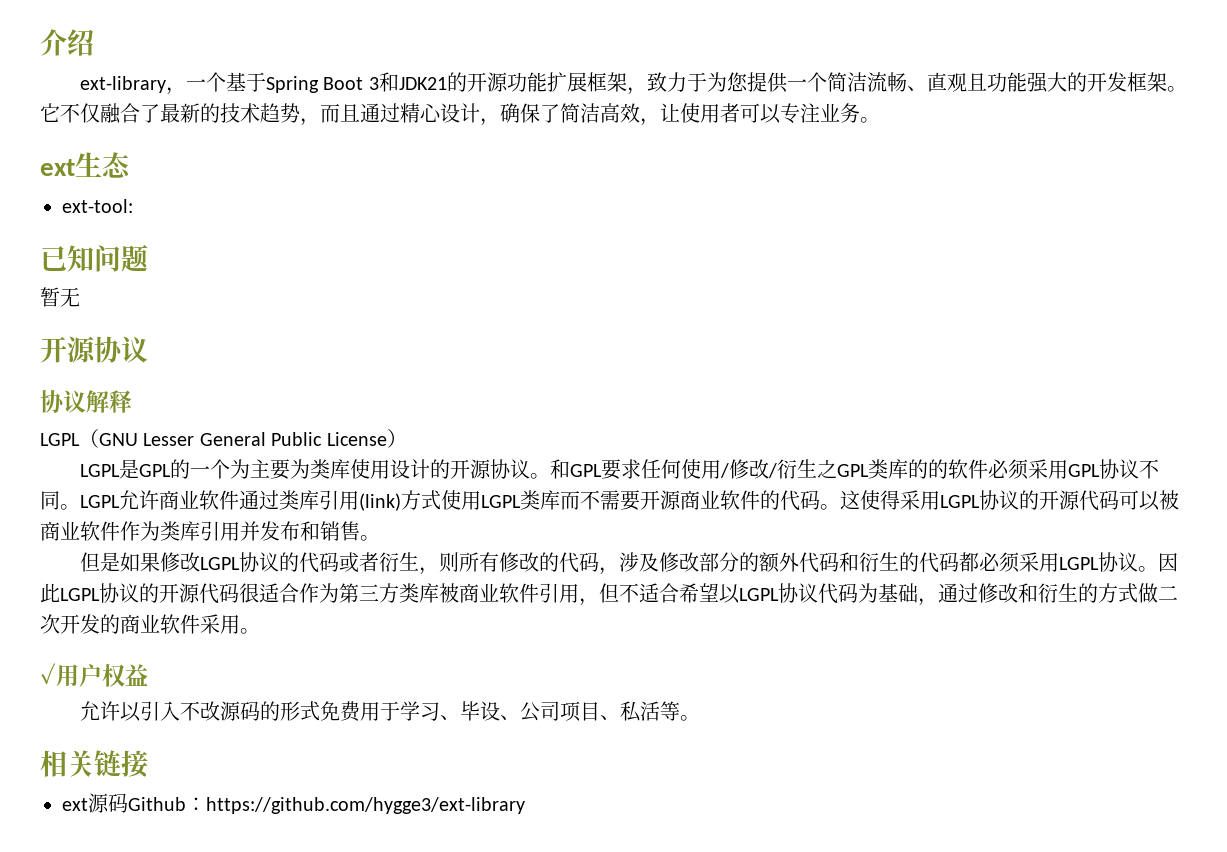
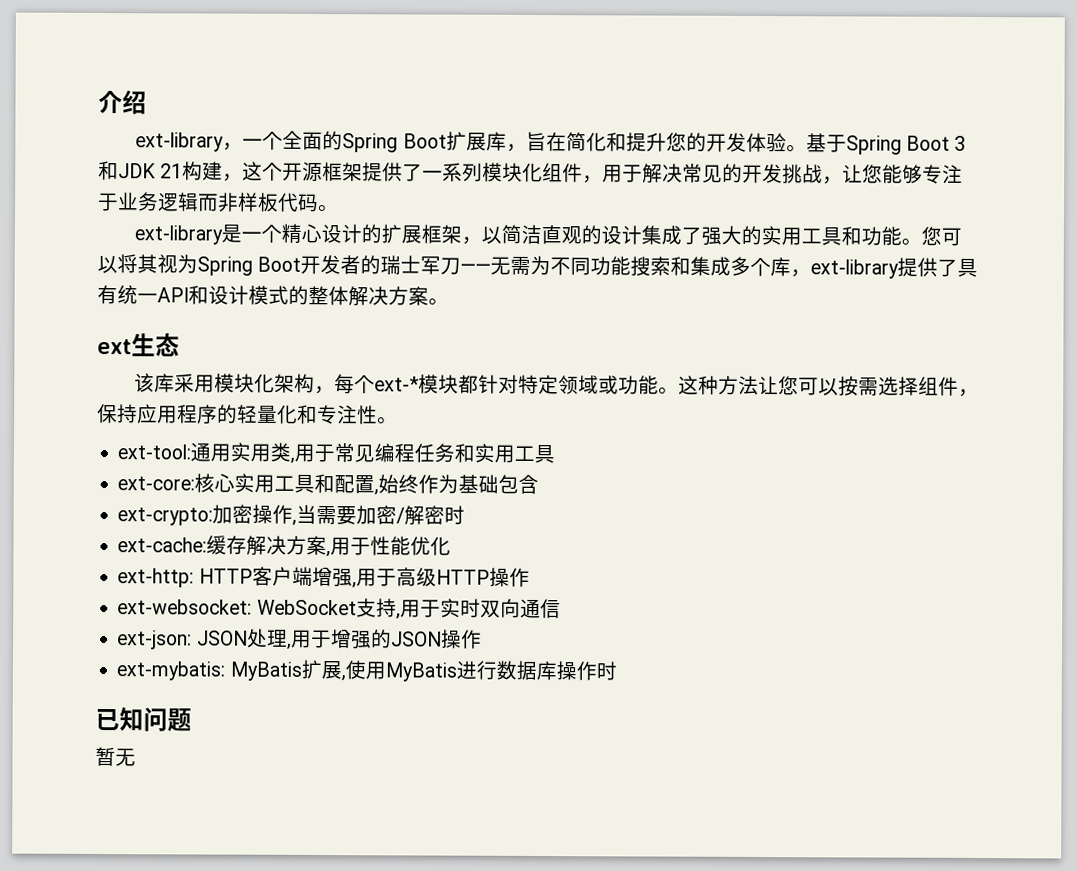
(226, 82) none -> [282,130,807,153] 全面的Spring Boot扩展库，旨在简化和提升您的开发体验。
[398,72,1187,95] [40,103,880,126] [40,152,131,178] [62,199,133,213] [40,244,148,272] [40,287,80,307] [40,336,148,363] [40,390,132,413] [40,429,407,448] [79,459,1159,480] [40,490,1179,511] [40,521,380,541] [79,552,1178,575] [40,583,1178,606] [40,614,260,634] [40,663,148,687] [79,701,700,722] [40,750,148,778] [62,793,525,814] JDK21的开源功能扩展框架，致力于为您提供一个简洁流畅、直观且功能强大的开发框架。它不仅融合了最新的技术趋势，而且通过精心设计，确保了简洁高效，让使用者可以专注业务。 // ext生态 // ext-tool: // 已知问题 // 暂无 // 开源协议 // 协议解释 // LGPL（GNU Lesser General Public License） // LGPL是GPL的一个为主要为类库使用设计的开源协议。和GPL要求任何使用/修改/衍生之GPL类库的的软件必须采用GPL协议不同。LGPL允许商业软件通过类库引用(link)方式使用LGPL类库而不需要开源商业软件的代码。这使得采用LGPL协议的开源代码可以被商业软件作为类库引用并发布和销售。 // 但是如果修改LGPL协议的代码或者衍生，则所有修改的代码，涉及修改部分的额外代码和衍生的代码都必须采用LGPL协议。因此LGPL协议的开源代码很适合作为第三方类库被商业软件引用，但不适合希望以LGPL协议代码为基础，通过修改和衍生的方式做二次开发的商业软件采用。 // ✓用户权益 // 允许以引入不改源码的形式免费用于学习、毕设、公司项目、私活等。 // 相关链接 // ext源码Github：https://github.com/hygge3/ext-library -> [118,161,964,185] [98,192,339,212] [134,223,963,246] [97,254,979,279] [97,284,449,307] [97,333,180,357] [134,373,980,397] [97,403,398,425] [117,442,556,464] [117,473,540,496] [117,504,466,526] [117,535,452,558] [117,566,530,589] [117,598,561,620] [117,628,482,650] [116,659,617,682] [95,707,192,732] [95,746,136,767] JDK 21构建，这个开源框架提供了一系列模块化组件，用于解决常见的开发挑战，让您能够专注于业务逻辑而非样板代码。 // ext-library是一个精心设计的扩展框架，以简洁直观的设计集成了强大的实用工具和功能。您可以将其视为Spring Boot开发者的瑞士军刀——无需为不同功能搜索和集成多个库，ext-library提供了具有统一API和设计模式的整体解决方案。 // ext生态 // 该库采用模块化架构，每个ext-*模块都针对特定领域或功能。这种方法让您可以按需选择组件，保持应用程序的轻量化和专注性。 // ext-tool:通用实用类,用于常见编程任务和实用工具 // ext-core:核心实用工具和配置,始终作为基础包含 // ext-crypto:加密操作,当需要加密/解密时 // ext-cache:缓存解决方案,用于性能优化 // ext-http: HTTP客户端增强,用于高级HTTP操作 // ext-websocket: WebSocket支持,用于实时双向通信 // ext-json: JSON处理,用于增强的JSON操作 // ext-mybatis: MyBatis扩展,使用MyBatis进行数据库操作时 // 已知问题 // 暂无

